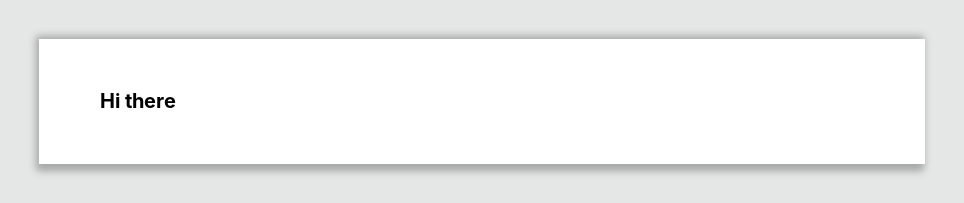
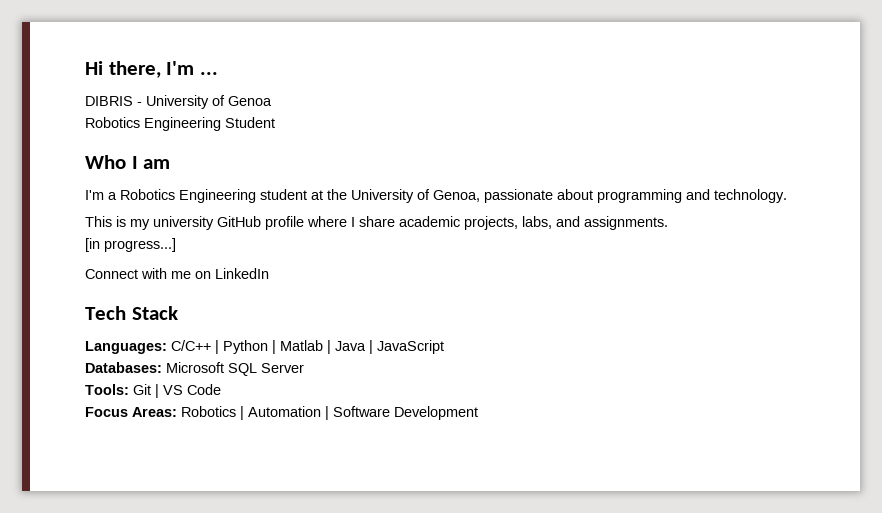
[125,93,177,108] there -> [108,61,218,78] [85,95,272,109] [85,117,275,131] [85,155,171,169] [85,189,787,203] [85,216,668,230] [85,238,176,252] [85,268,269,279] [85,306,178,320] [85,340,444,354] [85,362,304,376] [85,384,221,398] [85,406,478,420] there, I'm ... // DIBRIS - University of Genoa // Robotics Engineering Student // Who I am // I'm a Robotics Engineering student at the University of Genoa, passionate about programming and technology. // This is my university GitHub profile where I share academic projects, labs, and assignments. // [in progress...] // Connect with me on LinkedIn // Tech Stack // Languages: C/C++ | Python | Matlab | Java | JavaScript // Databases: Microsoft SQL Server // Tools: Git | VS Code // Focus Areas: Robotics | Automation | Software Development

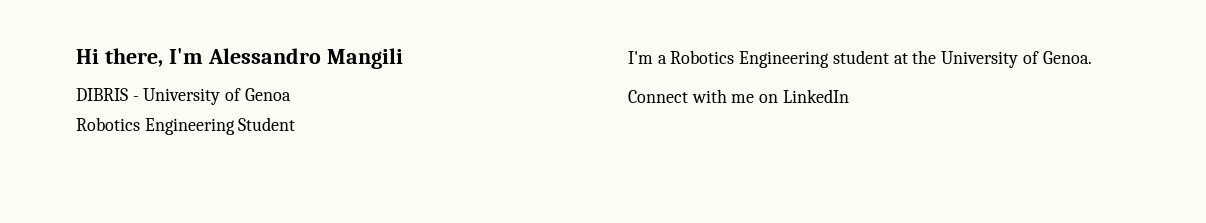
[199,72,218,75] ... -> [207,48,403,69] Alessandro Mangili
[85,155,171,169] // Who I am -> (296, 124) none
[433,189,787,203] [85,216,668,230] [85,238,176,252] Genoa, passionate about programming and technology. // This is my university GitHub profile where I share academic projects, labs, and assignments. // [in progress...] -> [1042,51,1092,64] Genoa.
[85,306,178,320] [85,340,444,354] [85,362,304,376] [85,384,221,398] [85,406,478,420] // Tech Stack // Languages: C/C++ | Python | Matlab | Java | JavaScript // Databases: Microsoft SQL Server // Tools: Git | VS Code // Focus Areas: Robotics | Automation | Software Development -> (849, 96) none

